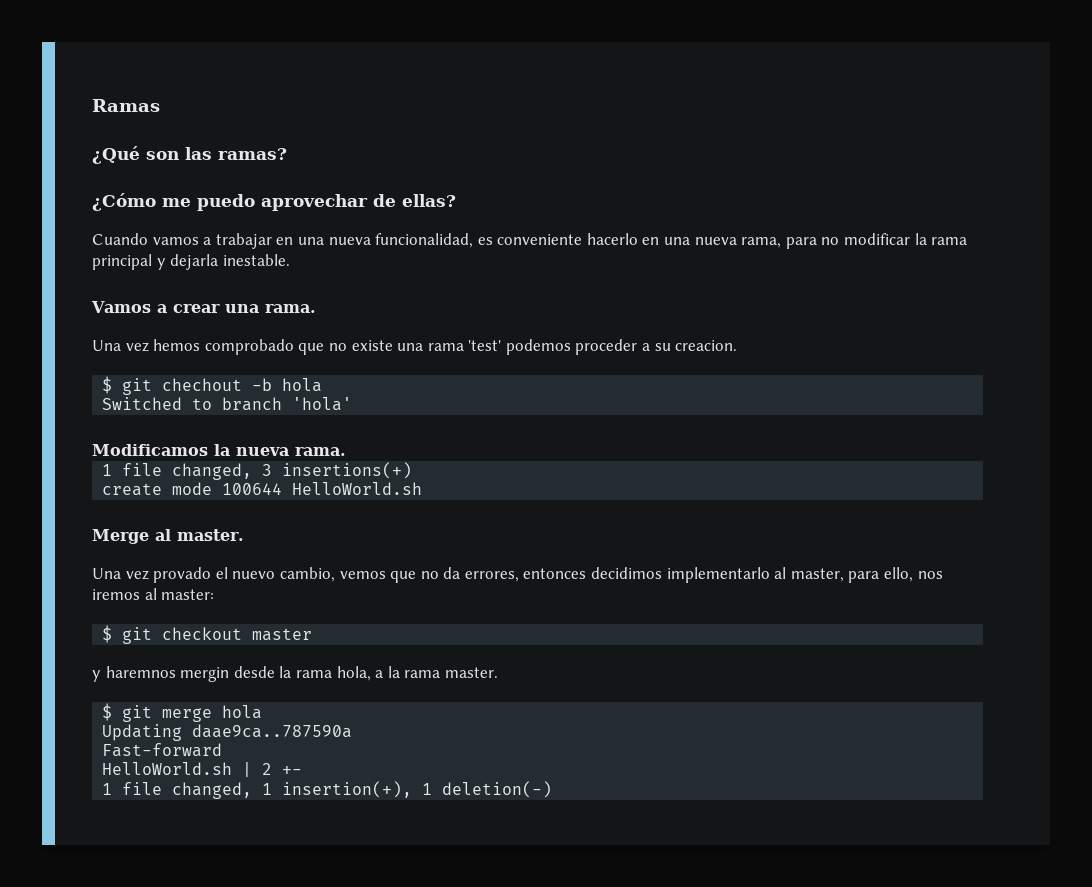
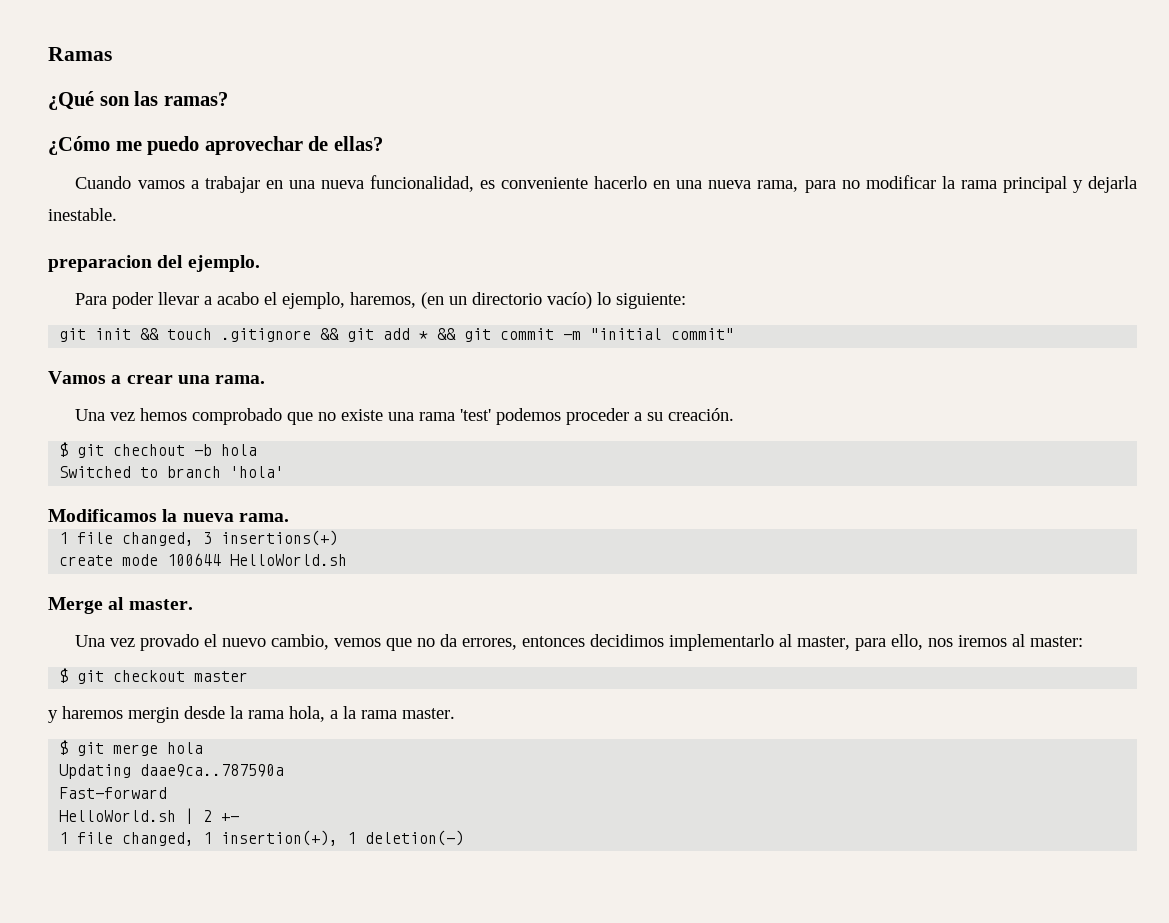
(290, 260) none -> [48,255,260,272] [75,292,687,309] [59,328,735,342] // preparacion del ejemplo. // Para poder llevar a acabo el ejemplo, haremos, (en un directorio vacío) lo siguiente: // git init && touch .gitignore && git add * && git commit -m "initial commit"
[675,340,738,351] creacion. -> [668,408,735,421] creación.
[105,666,176,678] haremnos -> [62,706,123,719] haremos

